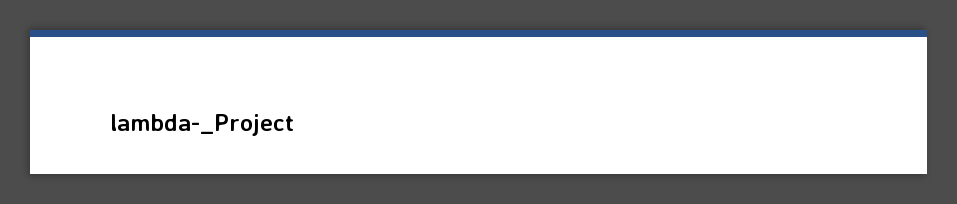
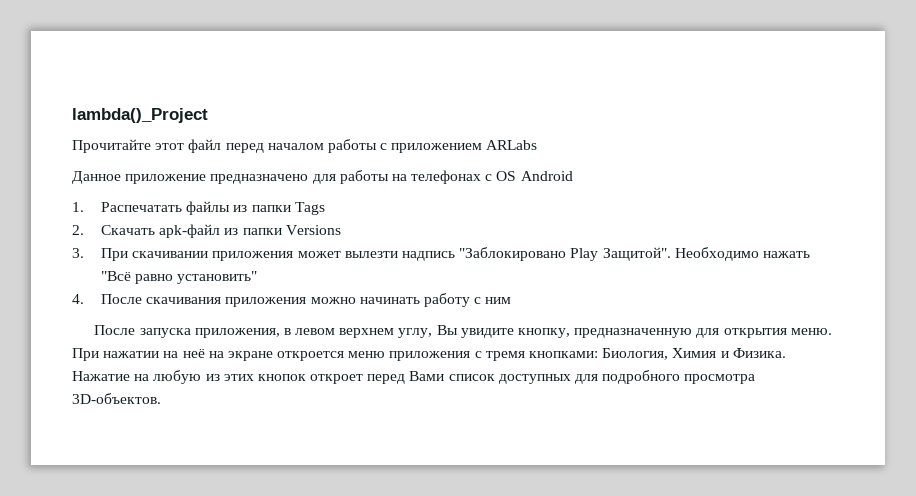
[110,114,294,136] lambda-_Project -> [72,108,208,123] [72,139,538,153] [72,170,573,184] [72,201,325,215] [72,224,341,238] [72,247,810,261] [101,271,258,284] [72,293,512,307] [94,325,832,338] [72,348,786,361] [72,370,756,384] [72,393,161,404] lambda()_Project // Прочитайте этот файл перед началом работы с приложением ARLabs // Данное приложение предназначено для работы на телефонах с OS Android // 1. Распечатать файлы из папки Tags // 2. Скачать apk-файл из папки Versions // 3. При скачивании приложения может вылезти надпись "Заблокировано Play Защитой". Необходимо нажать "Всё равно установить" // 4. После скачивания приложения можно начинать работу с ним // После запуска приложения, в левом верхнем углу, Вы увидите кнопку, предназначенную для открытия меню. При нажатии на неё на экране откроется меню приложения с тремя кнопками: Биология, Химия и Физика. Нажатие на любую из этих кнопок откроет перед Вами список доступных для подробного просмотра 3D-объектов.

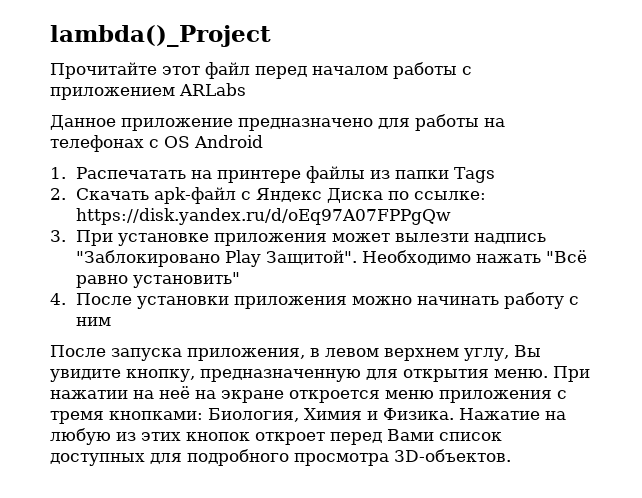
(183, 207) none -> [190,170,301,183] на принтере
[224,225,341,235] из папки Versions -> [240,188,486,203] [75,208,451,225] с Яндекс Диска по ссылке: https://disk.yandex.ru/d/oEq97A07FPPgQw
[132,251,209,258] скачивании -> [117,233,209,246] установке
[146,297,222,304] скачивания -> [136,296,229,309] установки

